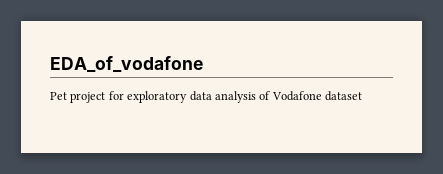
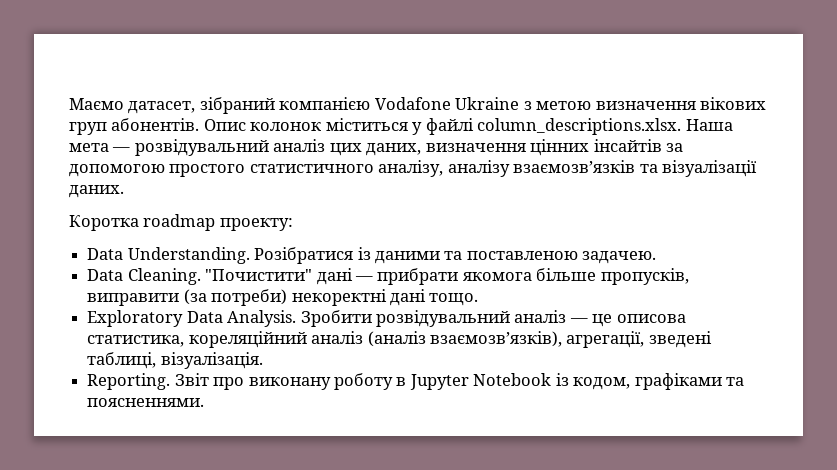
[50,56,203,72] [50,91,362,103] EDA_of_vodafone // Pet project for exploratory data analysis of Vodafone dataset -> [69,97,767,114] [69,118,733,135] [69,139,684,156] [69,160,758,177] [69,185,124,198] [69,214,293,231] [87,247,657,264] [87,268,689,285] [87,289,479,306] [87,310,686,327] [87,331,712,348] [87,352,263,369] [87,373,745,390] [87,398,205,407] Маємо датасет, зібраний компанією Vodafone Ukraine з метою визначення вікових груп абонентів. Опис колонок міститься у файлі column_descriptions.xlsx. Наша мета — розвідувальний аналіз цих даних, визначення цінних інсайтів за допомогою простого статистичного аналізу, аналізу взаємозв’язків та візуалізації даних. // Коротка roadmap проекту: // Data Understanding. Розібратися із даними та поставленою задачею. // Data Cleaning. "Почистити" дані — прибрати якомога більше пропусків, виправити (за потреби) некоректні дані тощо. // Exploratory Data Analysis. Зробити розвідувальний аналіз — це описова статистика, кореляційний аналіз (аналіз взаємозв’язків), агрегації, зведені таблиці, візуалізація. // Reporting. Звіт про виконану роботу в Jupyter Notebook із кодом, графіками та поясненнями.

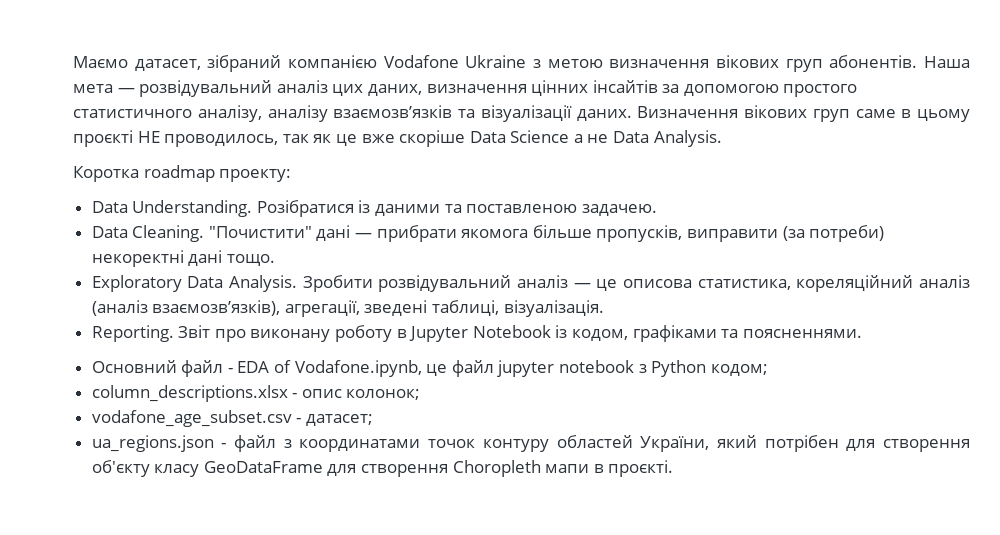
[203,118,682,135] Опис колонок міститься у файлі column_descriptions.xlsx. -> (918, 61) none
(124, 191) none -> [637,105,970,122] [73,130,722,147] Визначення вікових груп саме в цьому проєкті НЕ проводилось, так як це вже скоріше Data Science а не Data Analysis.
(205, 402) none -> [91,360,768,377] [91,385,421,402] [91,410,373,427] [91,435,970,452] [91,460,674,477] // Основний файл - EDA of Vodafone.ipynb, це файл jupyter notebook з Python кодом; // column_descriptions.xlsx - опис колонок; // vodafone_age_subset.csv - датасет; // ua_regions.json - файл з координатами точок контуру областей України, який потрібен для створення об'єкту класу GeoDataFrame для створення Choropleth мапи в проєкті.

